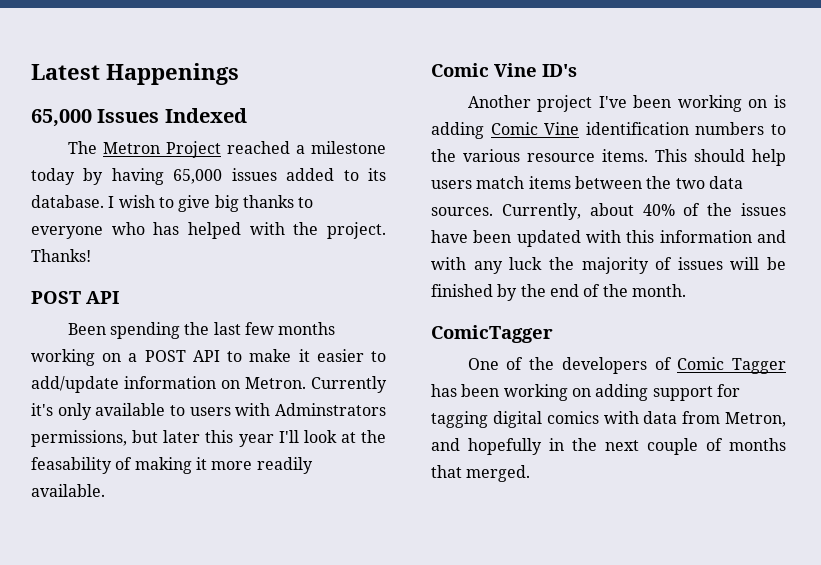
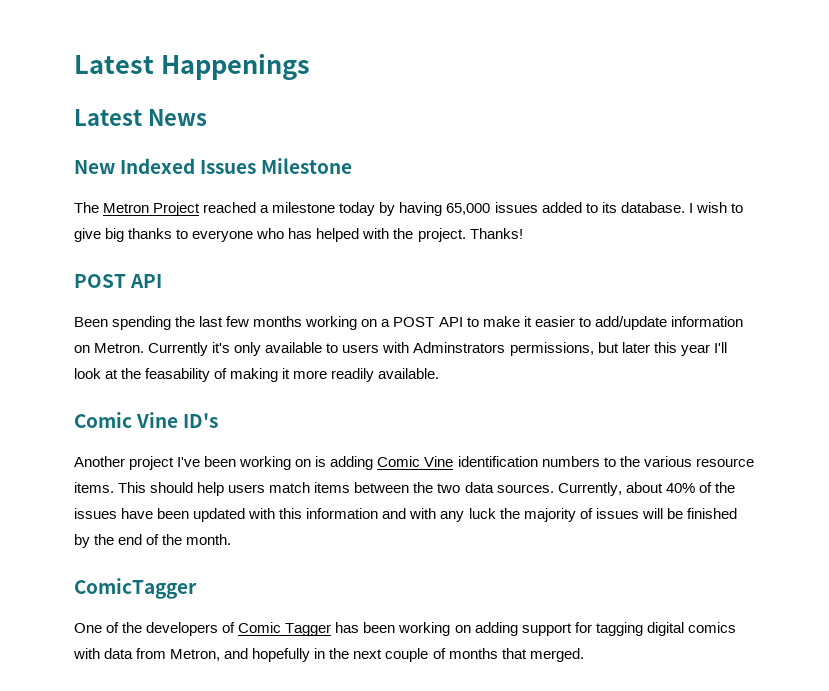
[31,108,247,127] 65,000 Issues Indexed -> [74,109,207,126] [74,158,353,174] Latest News // New Indexed Issues Milestone

